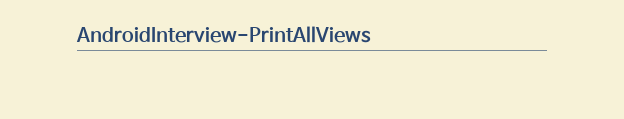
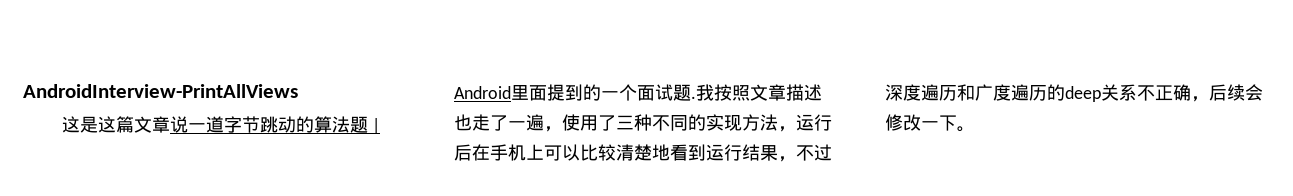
(371, 34) none -> [61,116,381,134] [454,84,822,101] [454,114,832,132] [454,144,832,162] [885,84,1263,102] [885,114,975,132] // 这是这篇文章说一道字节跳动的算法题 | Android里面提到的一个面试题.我按照文章描述也走了一遍，使用了三种不同的实现方法，运行后在手机上可以比较清楚地看到运行结果，不过深度遍历和广度遍历的deep关系不正确，后续会修改一下。

